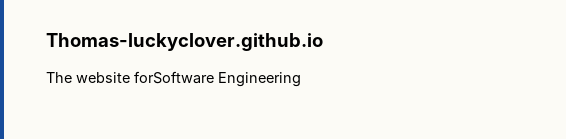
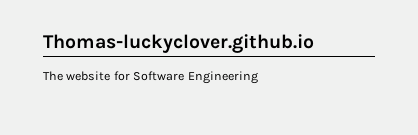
[134,71,214,84] forSoftware -> [113,71,185,81] for Software

